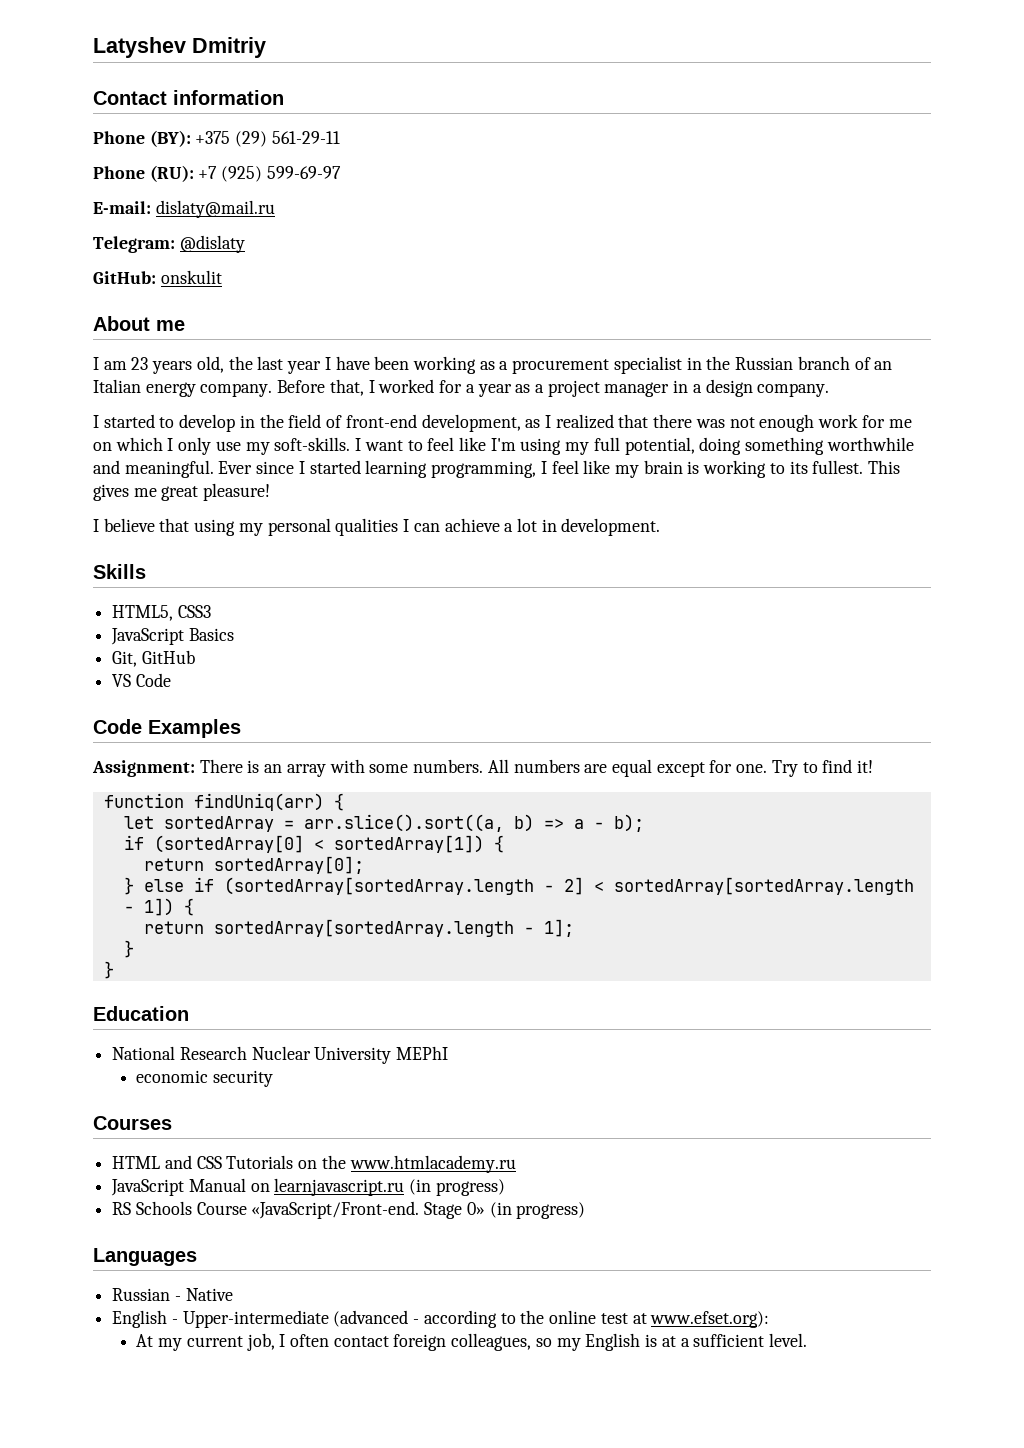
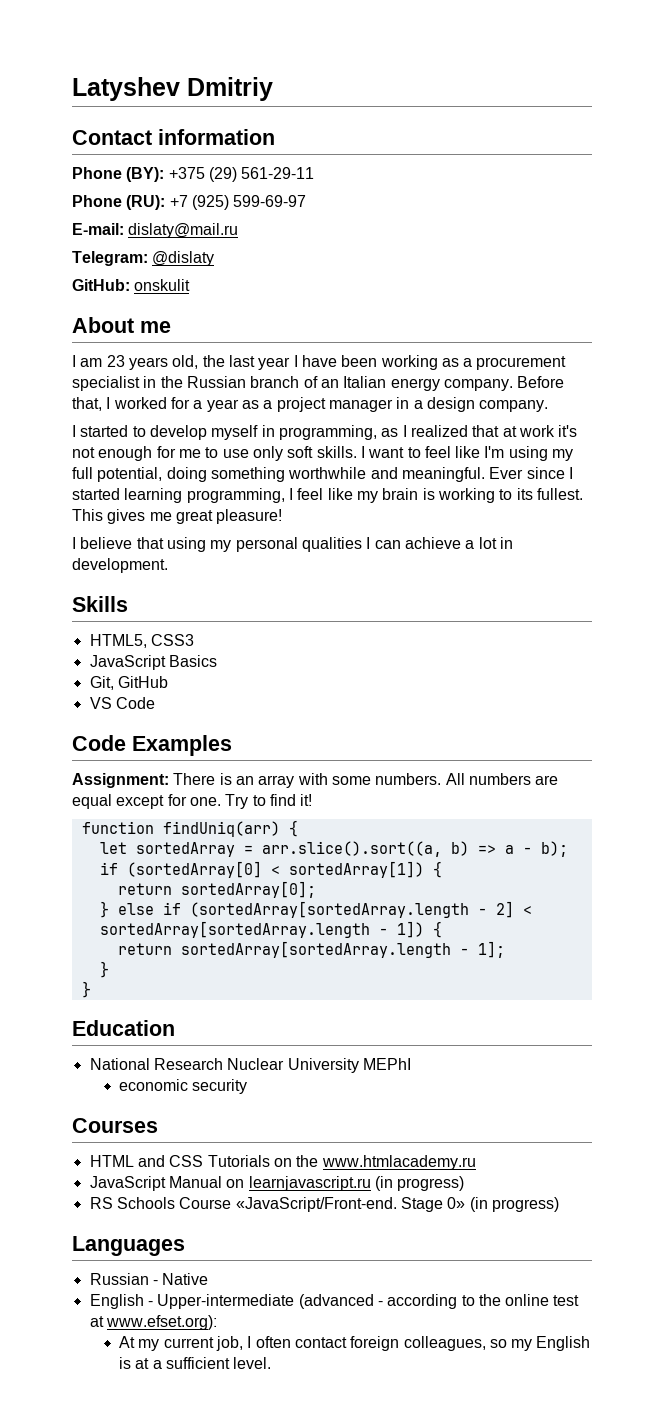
[239,414,521,432] in the field of front-end development, -> [211,425,377,440] myself in programming,
[653,414,725,428] there was -> [502,425,578,437] at work it's
[818,414,859,428] work -> (153, 453) none
[93,437,351,455] on which I only use my soft-skills. -> [205,446,357,461] to use only soft skills.

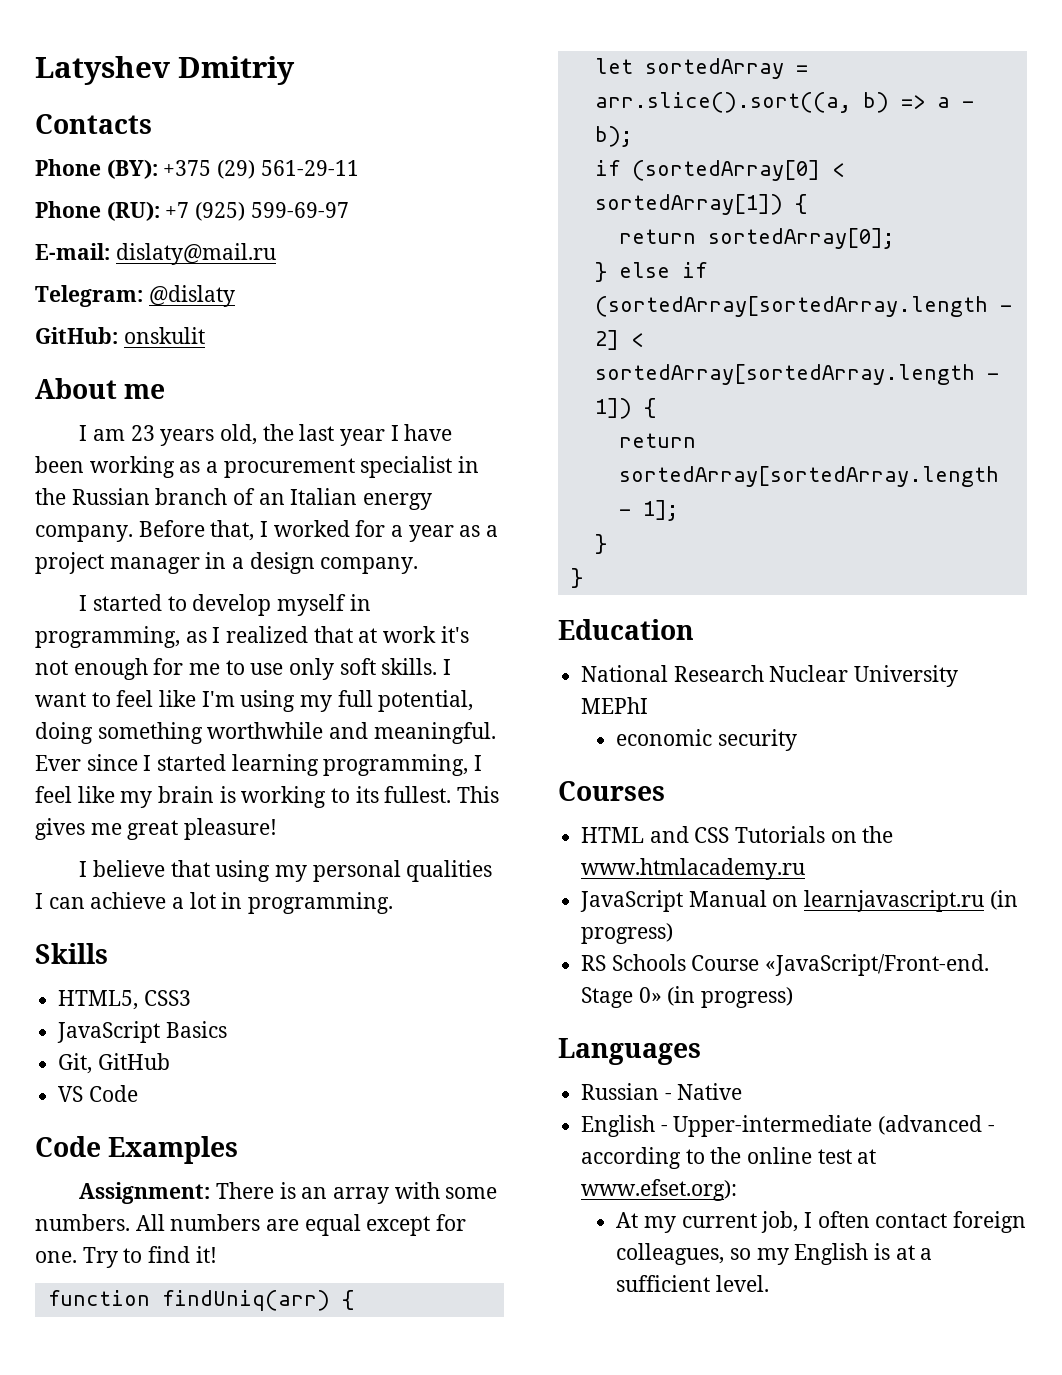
[72,129,275,145] Contact information -> [35,114,152,134] Contacts
[72,558,168,573] development. -> [248,892,394,914] programming.

